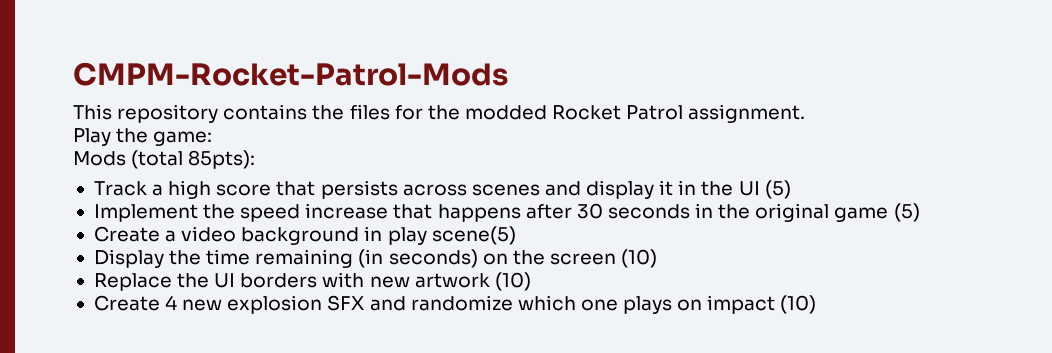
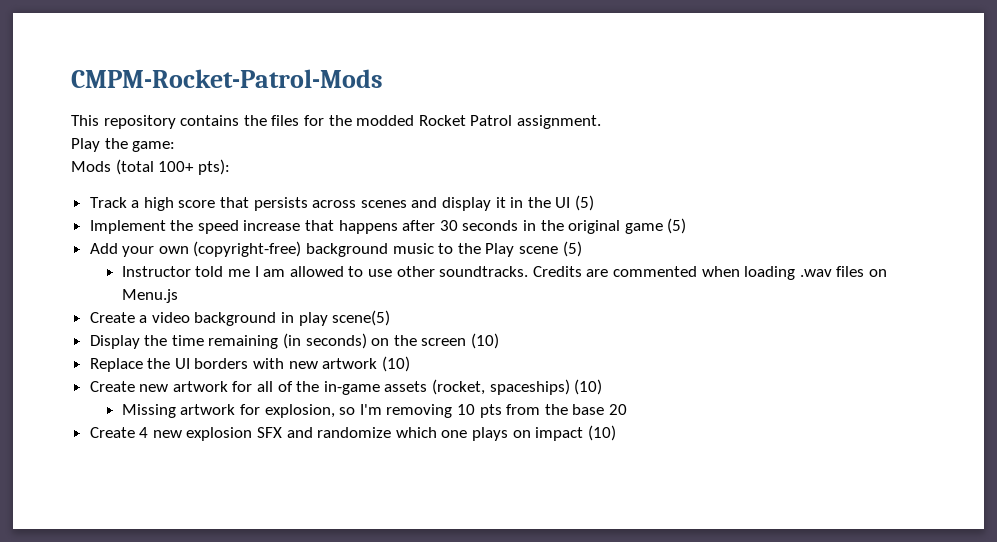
[188,150,256,169] 85pts): -> [158,159,230,175] 100+ pts):
(920, 212) none -> [89,241,582,257] [121,266,887,280] [121,289,178,303] // Add your own (copyright-free) background music to the Play scene (5) // Instructor told me I am allowed to use other soundtracks. Credits are commented when loading .wav files on Menu.js
(531, 281) none -> [89,379,603,395] [121,404,627,418] // Create new artwork for all of the in-game assets (rocket, spaceships) (10) // Missing artwork for explosion, so I'm removing 10 pts from the base 20

